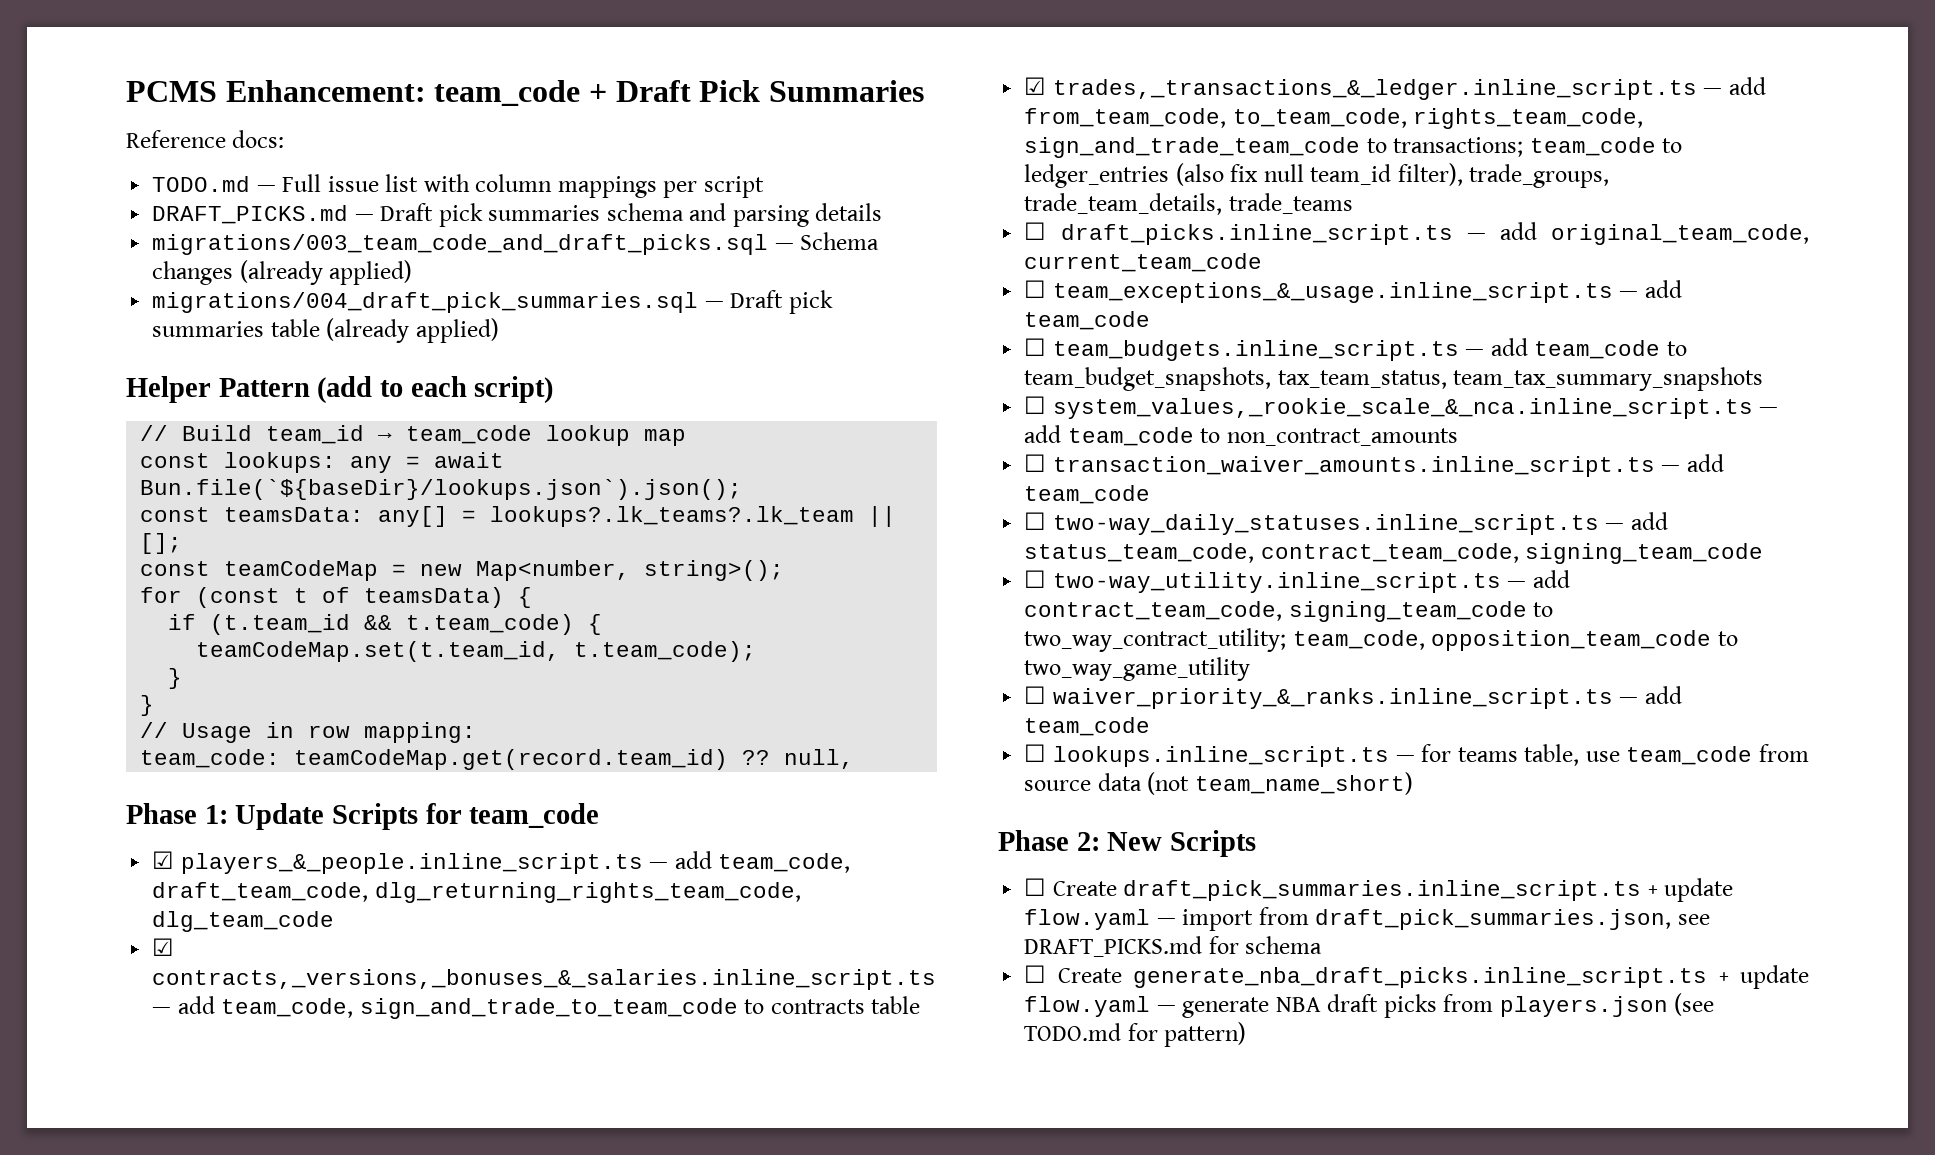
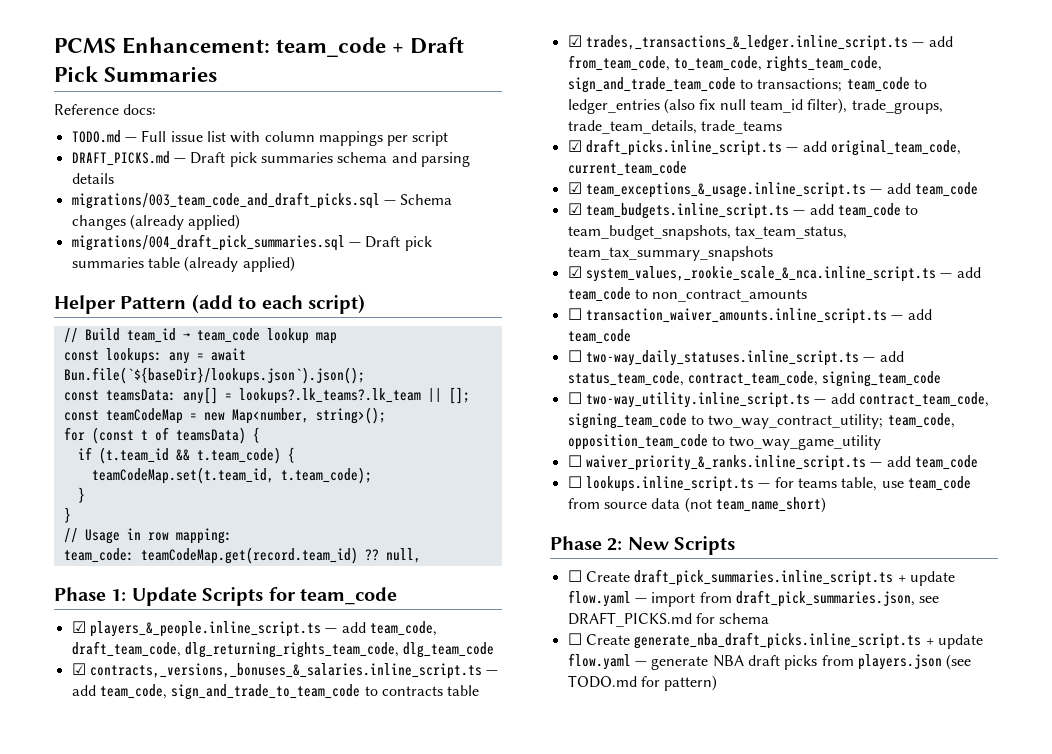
[1024,222,1047,240] ☐ -> [567,140,582,152] ☑
[1024,280,1047,298] ☐ -> [567,182,582,194] ☑
[1024,338,1047,356] ☐ -> [567,203,582,215] ☑
[1024,396,1047,414] ☐ -> [567,266,582,278] ☑

